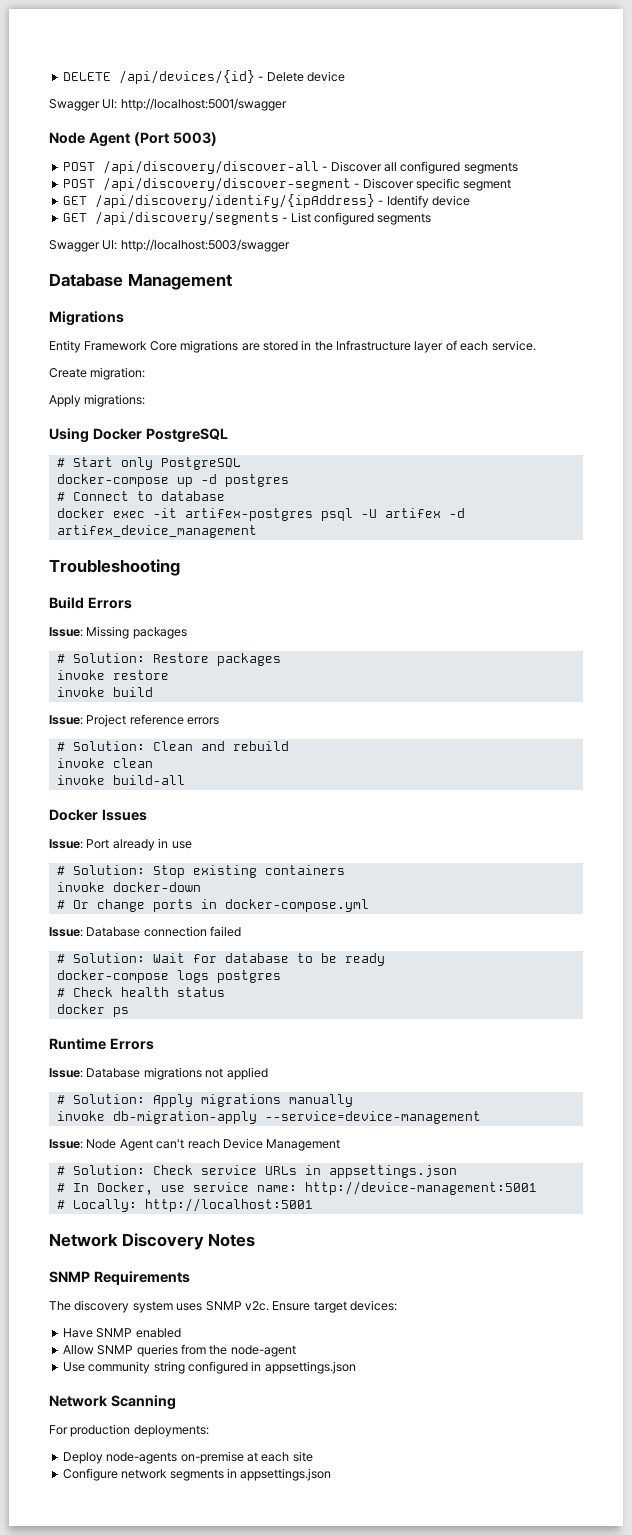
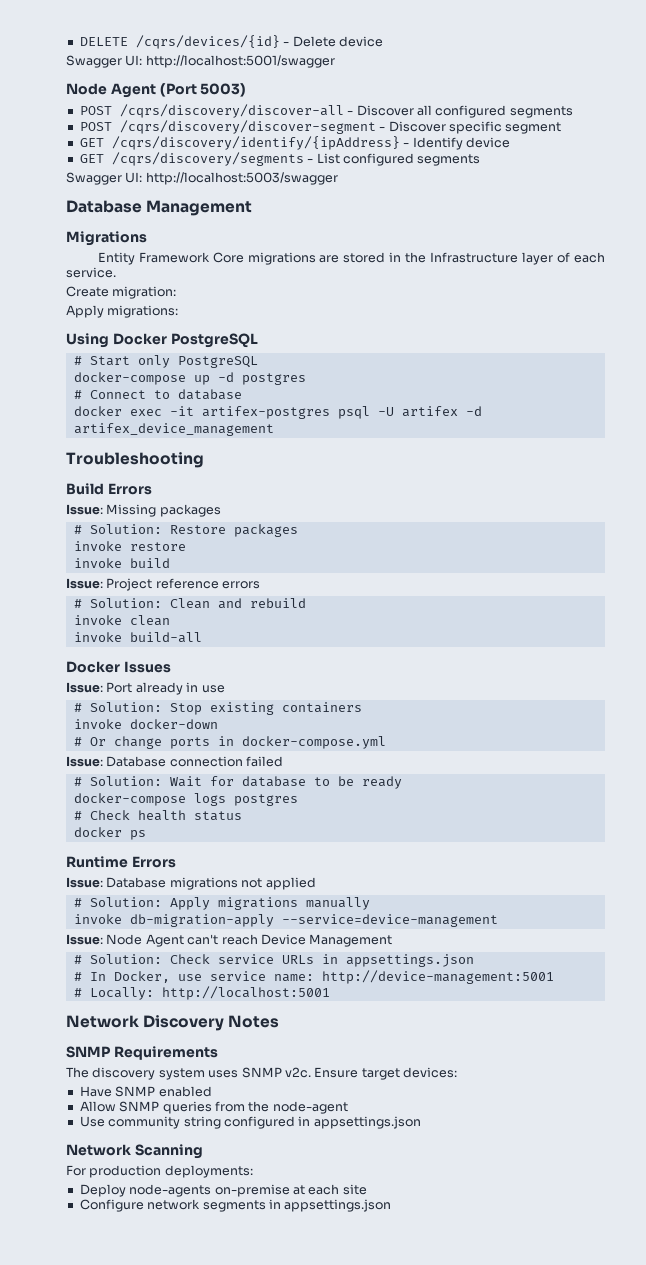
[118,70,255,84] /api/devices/{id} -> [135,35,280,49] /cqrs/devices/{id}
[102,160,319,174] /api/discovery/discover-all -> [119,104,344,118] /cqrs/discovery/discover-all
[102,177,351,191] /api/discovery/discover-segment -> [119,120,376,134] /cqrs/discovery/discover-segment
[94,194,375,208] /api/discovery/identify/{ipAddress} -> [111,136,400,150] /cqrs/discovery/identify/{ipAddress}
[94,211,279,225] /api/discovery/segments -> [111,152,304,166] /cqrs/discovery/segments

